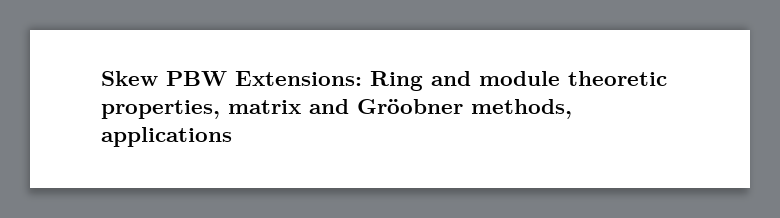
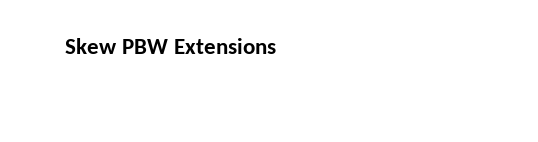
[235,71,667,91] [101,99,572,119] [101,127,232,147] Extensions: Ring and module theoretic properties, matrix and Gröobner methods, applications -> [174,38,277,54] Extensions

